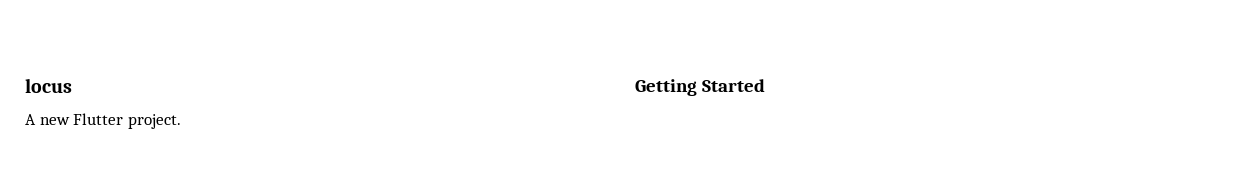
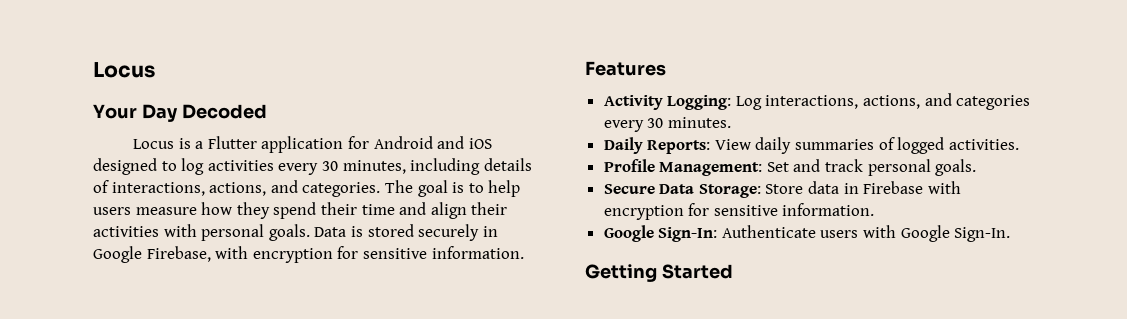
[25,78,72,93] [25,113,181,129] locus // A new Flutter project. -> [93,62,155,78] [93,104,267,122] [133,136,492,153] [93,158,532,175] [93,180,521,197] [93,202,508,219] [93,224,498,241] [93,246,524,263] [585,61,666,76] [603,93,1031,110] [603,117,731,132] [603,137,1019,154] [603,159,977,176] [603,181,961,198] [603,203,875,220] [603,225,1011,242] Locus // Your Day Decoded // Locus is a Flutter application for Android and iOS designed to log activities every 30 minutes, including details of interactions, actions, and categories. The goal is to help users measure how they spend their time and align their activities with personal goals. Data is stored securely in Google Firebase, with encryption for sensitive information. // Features // Activity Logging: Log interactions, actions, and categories every 30 minutes. // Daily Reports: View daily summaries of logged activities. // Profile Management: Set and track personal goals. // Secure Data Storage: Store data in Firebase with encryption for sensitive information. // Google Sign-In: Authenticate users with Google Sign-In.

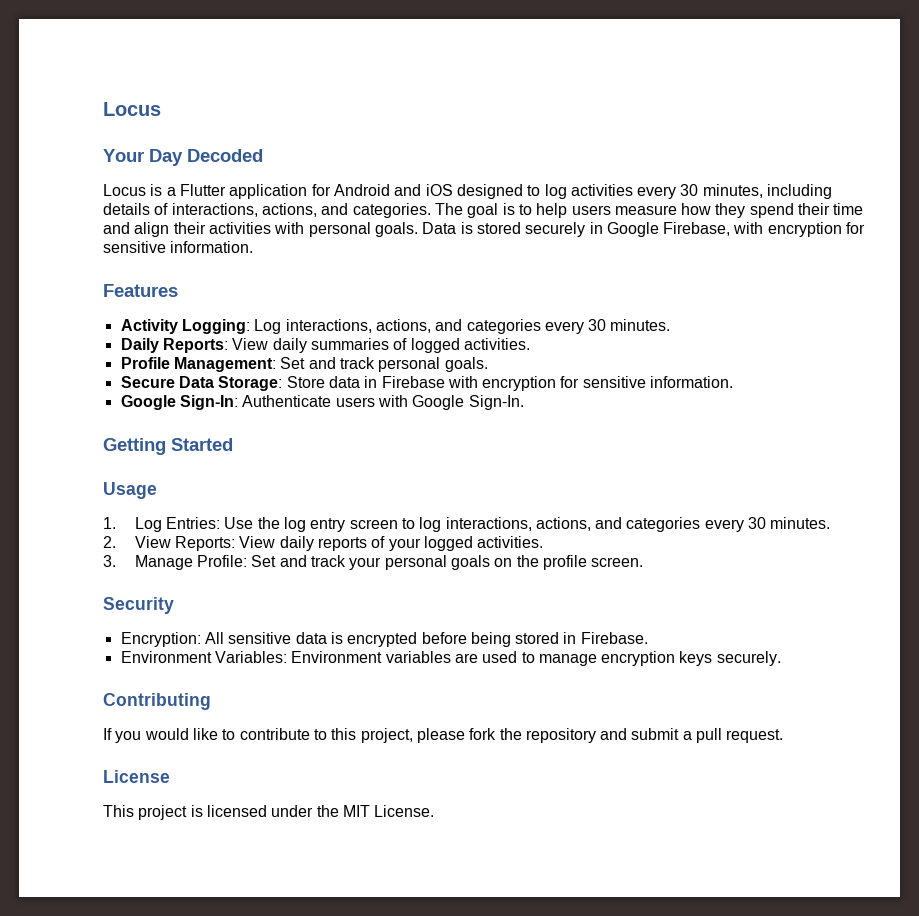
(733, 271) none -> [103,482,157,499] [103,517,831,532] [103,536,544,551] [103,555,644,570] [103,597,174,614] [120,632,648,647] [120,651,781,666] [103,693,211,710] [103,728,784,743] [103,770,170,783] [103,805,435,820] // Usage // 1. Log Entries: Use the log entry screen to log interactions, actions, and categories every 30 minutes. // 2. View Reports: View daily reports of your logged activities. // 3. Manage Profile: Set and track your personal goals on the profile screen. // Security // Encryption: All sensitive data is encrypted before being stored in Firebase. // Environment Variables: Environment variables are used to manage encryption keys securely. // Contributing // If you would like to contribute to this project, please fork the repository and submit a pull request. // License // This project is licensed under the MIT License.

